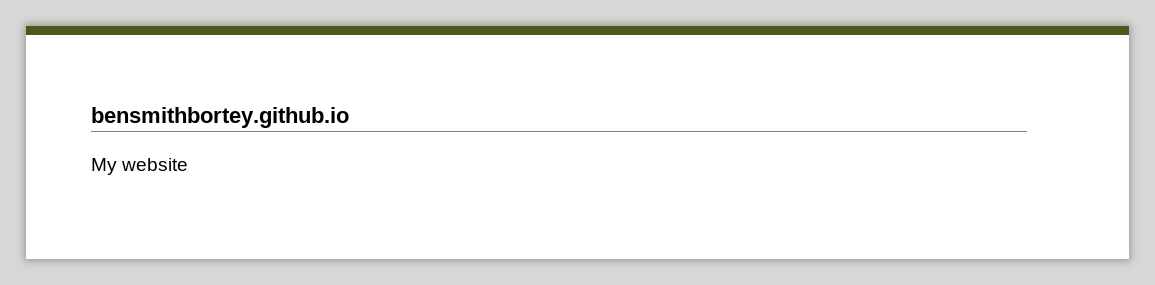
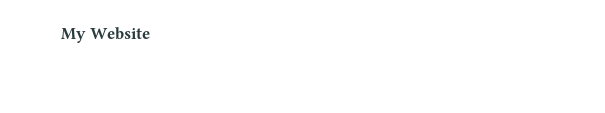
[91,107,349,128] [91,158,189,175] bensmithbortey.github.io // My website -> [61,27,150,43] My Website

